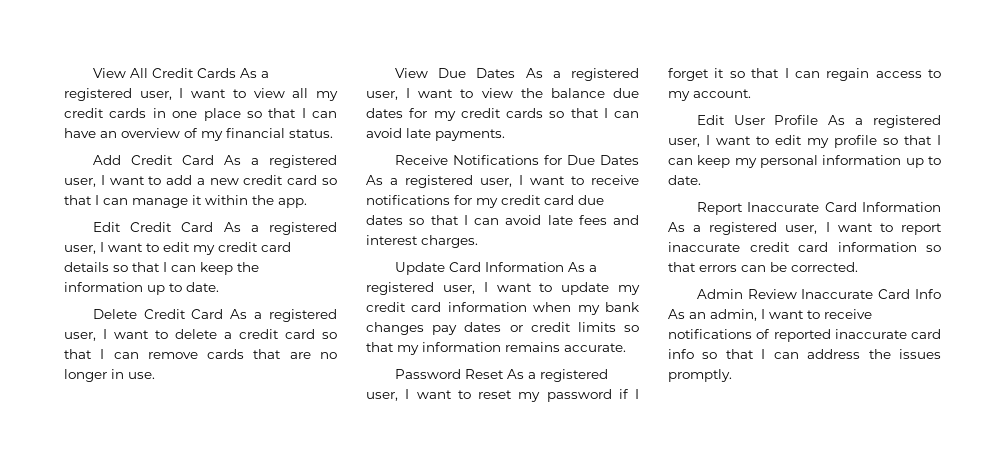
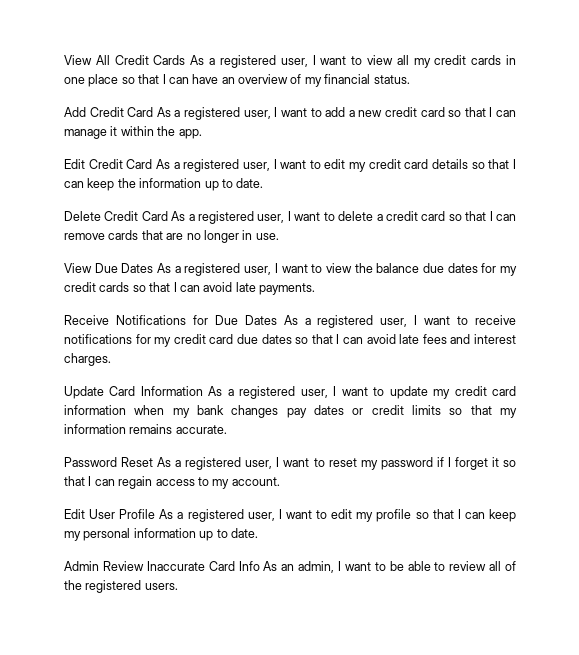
[696,202,941,215] [668,222,942,235] [668,242,941,252] [668,262,858,272] // Report Inaccurate Card Information As a registered user, I want to report inaccurate credit card information so that errors can be corrected. -> (258, 533) none
[824,309,872,319] [668,329,941,342] [668,349,941,359] [668,369,732,382] receive notifications of reported inaccurate card info so that I can address the issues promptly. -> [389,561,516,571] [64,580,178,593] be able to review all of the registered users.

